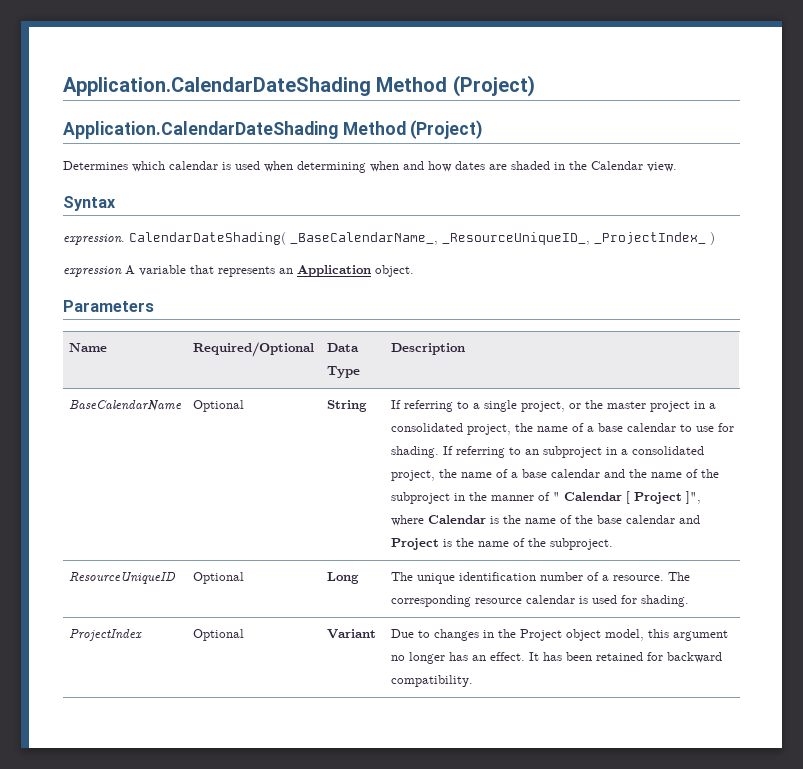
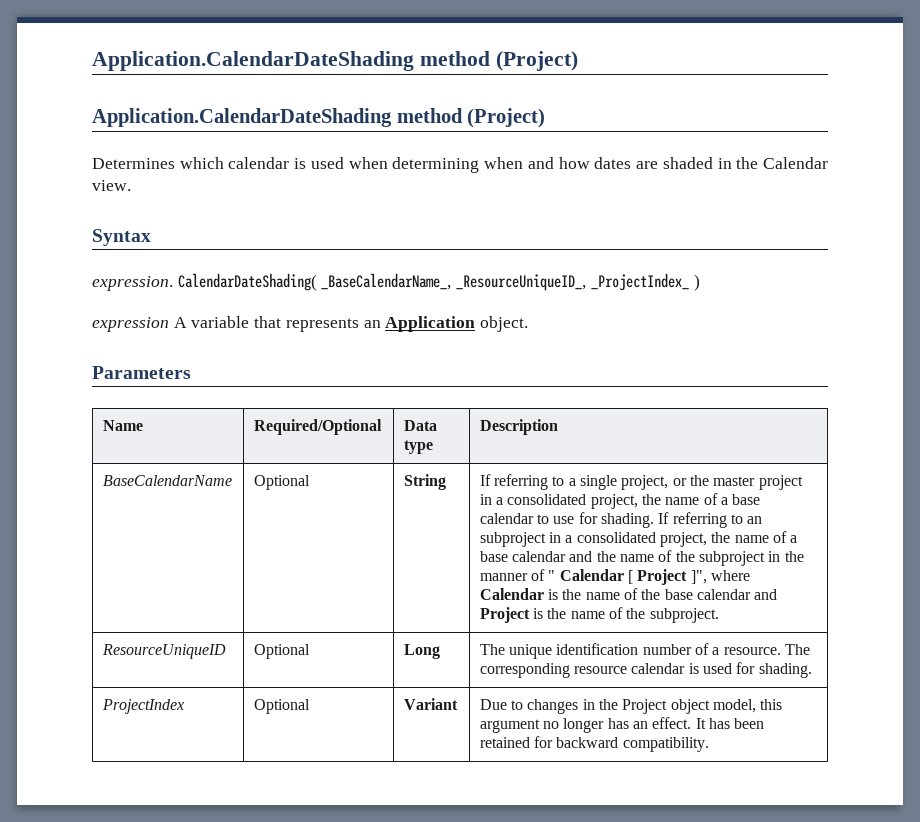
[63,77,448,96] Application.CalendarDateShading Method -> [92,51,490,71] Application.CalendarDateShading method
[342,121,406,135] Method -> [396,108,463,123] method
[326,366,360,378] Type -> [403,440,433,454] type

